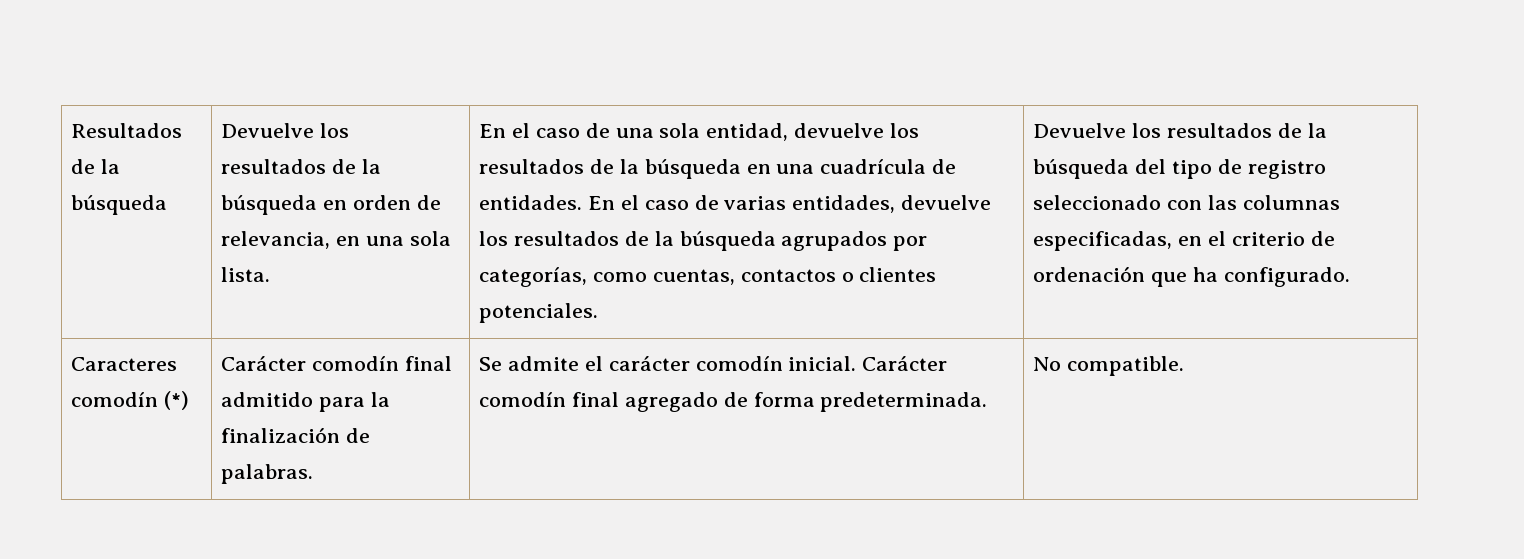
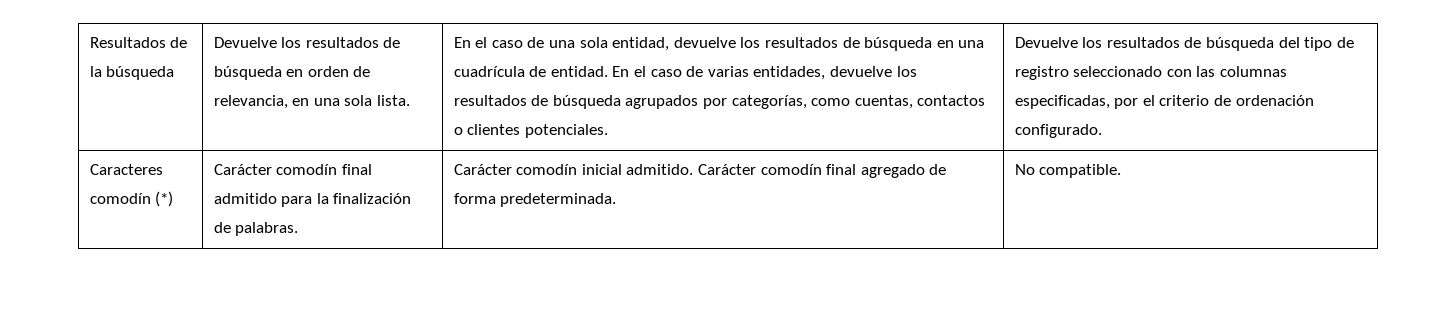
[362,159,382,174] la -> (401, 42) none
[620,159,640,174] la -> (860, 42) none
[479,195,583,210] entidades. -> [550,66,608,77] entidad.
[654,231,674,246] la -> (549, 100) none
[1307,123,1327,138] la -> (1202, 42) none
[1178,236,1203,246] en -> [1114,98,1139,109] por
[1151,267,1219,287] que ha -> (1314, 100) none
[479,356,857,371] Se admite el carácter comodín inicial. -> [453,164,694,175] Carácter comodín inicial admitido.

